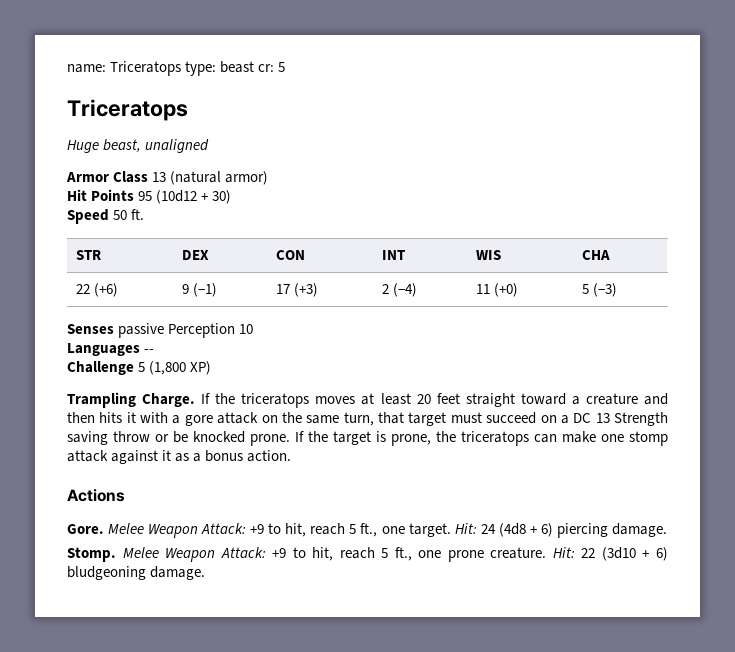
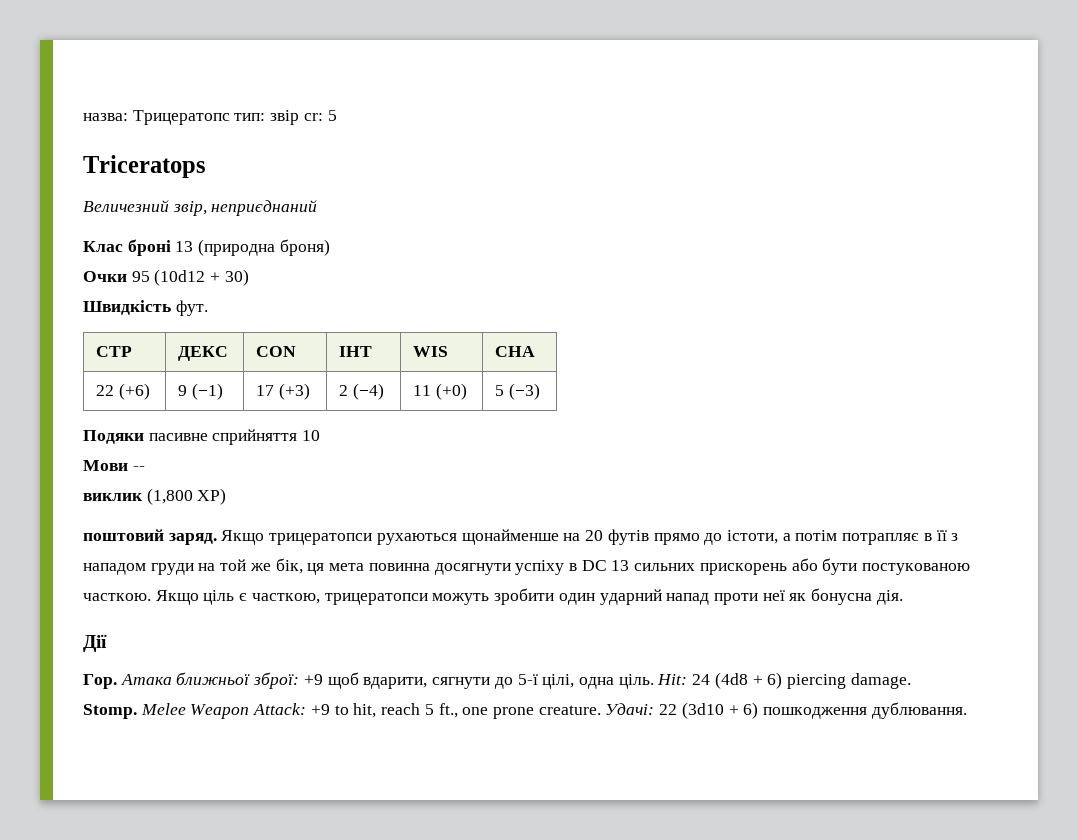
[67,61,255,76] name: Triceratops type: beast -> [83,110,300,125] назва: Трицератопс тип: звір
[67,139,210,153] [66,171,269,185] [67,189,135,201] Huge beast, unaligned // Armor Class 13 (natural armor) // Hit Points -> [83,200,318,216] [83,239,330,256] [83,271,127,282] Величезний звір, неприєднаний // Клас броні 13 (природна броня) // Очки
[67,209,145,224] [75,250,101,260] [181,250,209,260] Speed 50 ft. // STR | DEX -> [83,300,208,316] [96,346,133,357] [178,346,229,361] Швидкість фут. // СТР | ДЕКС
[381,250,405,260] INT -> [339,346,373,357] ІНТ
[67,323,236,338] Senses passive Perception -> [83,429,298,445] Подяки пасивне сприйняття
[67,343,140,356] Languages -> [83,460,128,471] Мови
[67,361,146,375] Challenge 5 -> [83,493,143,501] виклик
[67,392,668,408] [67,412,668,426] [67,431,668,446] [67,450,292,464] [67,489,125,502] [67,523,451,538] Trampling Charge. If the triceratops moves at least 20 feet straight toward a creature and then hits it with a gore attack on the same turn, that target must succeed on a DC 13 Strength saving throw or be knocked prone. If the target is prone, the triceratops can make one stomp attack against it as a bonus action. // Actions // Gore. Melee Weapon Attack: +9 to hit, reach 5 ft., one target. -> [83,529,959,545] [83,558,971,575] [83,588,903,605] [83,634,107,652] [83,672,654,689] поштовий заряд. Якщо трицератопси рухаються щонайменше на 20 футів прямо до істоти, а потім потрапляє в її з нападом груди на той же бік, ця мета повинна досягнути успіху в DC 13 сильних прискорень або бути постукованою часткою. Якщо ціль є часткою, трицератопси можуть зробити один ударний напад проти неї як бонусна дія. // Дії // Гор. Атака ближньої зброї: +9 щоб вдарити, сягнути до 5-ї цілі, одна ціль.
[552,547,575,558] Hit: -> [605,703,655,715] Удачі:
[67,566,206,580] bludgeoning damage. -> [763,702,967,719] пошкодження дублювання.

